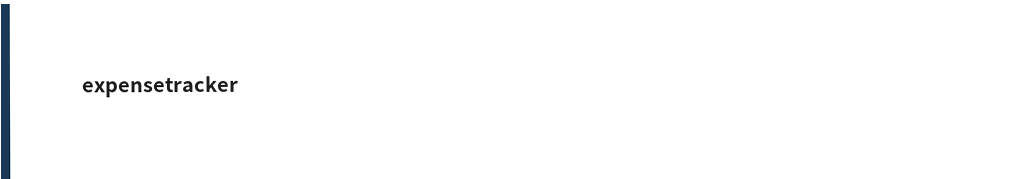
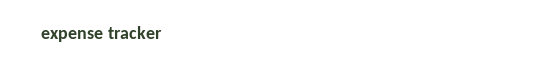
[81,75,239,98] expensetracker -> [41,26,162,42] expense tracker

